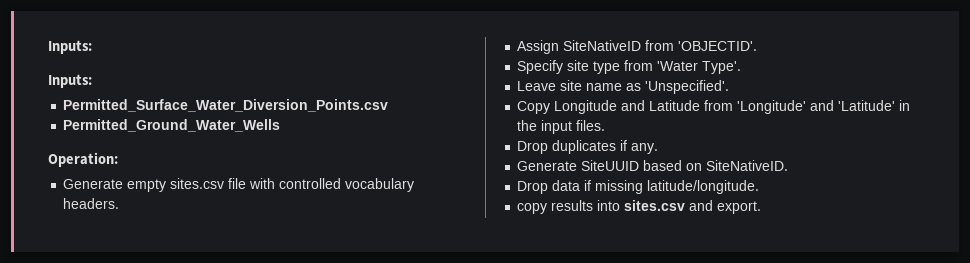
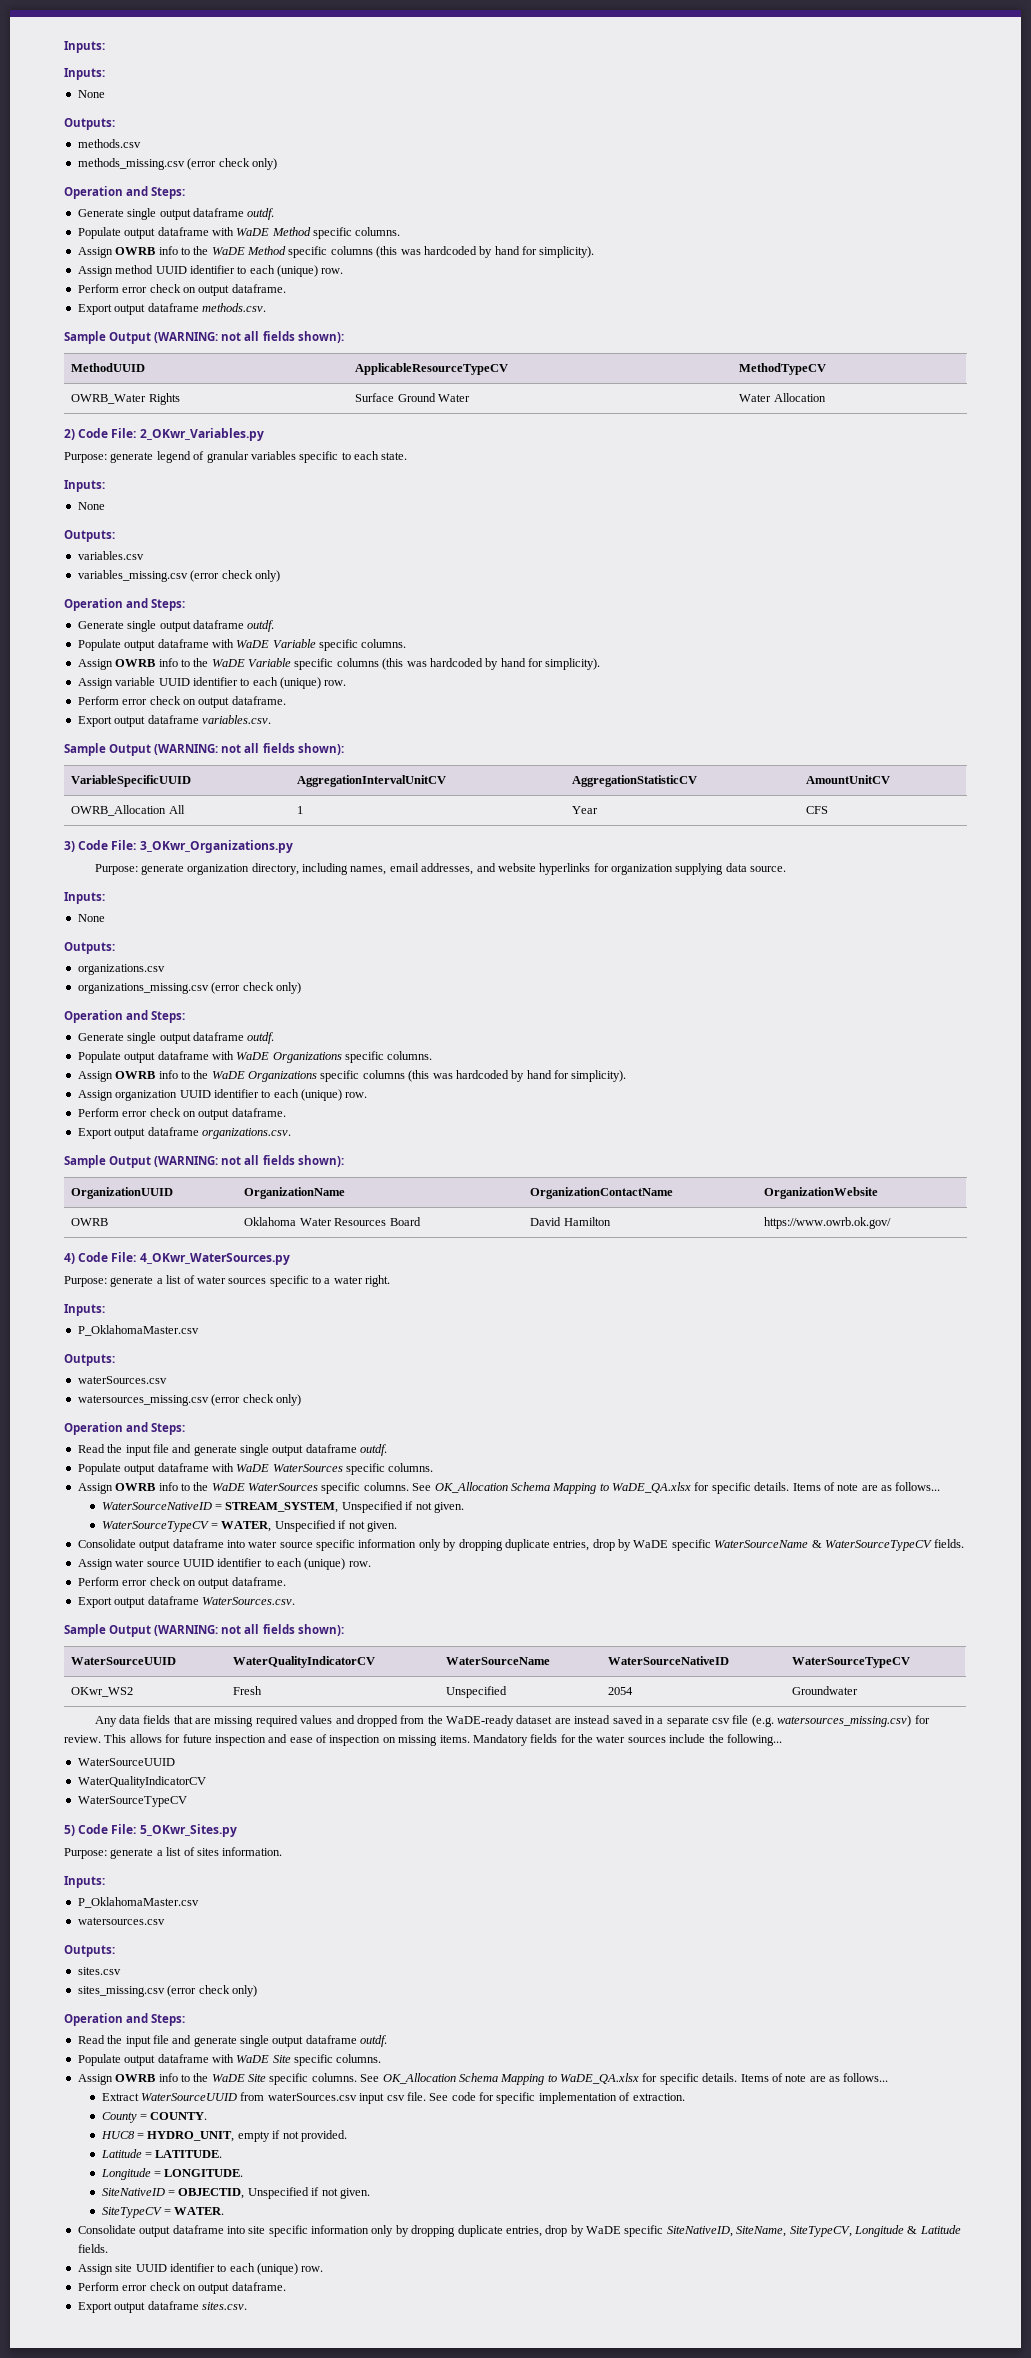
[63,99,389,112] [63,119,281,132] [48,152,118,167] [63,178,415,192] [63,198,120,209] [517,40,758,54] [517,60,742,74] [517,80,730,94] [517,100,911,114] [517,120,606,134] [517,140,659,154] [517,160,789,171] [517,180,760,194] [517,200,762,214] Permitted_Surface_Water_Diversion_Points.csv // Permitted_Ground_Water_Wells // Operation: // Generate empty sites.csv file with controlled vocabulary headers. // Assign SiteNativeID from 'OBJECTID'. // Specify site type from 'Water Type'. // Leave site name as 'Unspecified'. // Copy Longitude and Latitude from 'Longitude' and 'Latitude' in the input files. // Drop duplicates if any. // Generate SiteUUID based on SiteNativeID. // Drop data if missing latitude/longitude. // copy results into sites.csv and export. -> [77,90,105,98] [64,118,115,130] [77,139,141,148] [77,158,277,170] [64,186,186,199] [77,208,275,220] [77,227,401,239] [77,246,595,258] [77,265,344,277] [77,284,286,296] [77,303,266,315] [64,331,344,344] [71,363,146,372] [355,363,509,375] [739,363,827,375] [71,393,180,405] [355,393,471,402] [739,393,826,402] [64,428,264,441] [64,451,408,463] [64,480,105,492] [77,502,105,510] [64,530,115,542] [77,551,144,560] [77,570,280,582] [64,598,186,611] [77,620,275,632] [77,639,407,651] [77,658,601,670] [77,677,347,689] [77,696,286,708] [77,715,271,727] [64,743,344,756] [71,775,192,787] [297,775,447,787] [572,775,698,787] [806,775,891,784] [71,805,185,816] [297,806,304,814] [572,806,599,814] [806,806,829,814] [64,840,293,853] [94,863,787,875] [64,892,105,904] [77,914,105,922] [64,942,115,954] [77,964,165,975] [77,982,301,994] [64,1010,186,1023] [77,1032,275,1044] [77,1051,433,1063] [77,1070,627,1082] [77,1089,368,1101] [77,1108,286,1120] [77,1127,291,1139] [64,1155,344,1168] [71,1187,174,1199] [244,1187,346,1199] [530,1187,674,1199] [764,1187,879,1199] [71,1218,109,1226] [244,1217,421,1226] [530,1217,611,1226] [764,1217,892,1229] [64,1252,290,1265] [64,1275,391,1287] [64,1304,105,1316] [77,1325,199,1336] [64,1354,115,1366] [77,1376,167,1384] [77,1394,301,1406] [64,1422,186,1435] [77,1444,388,1456] [77,1463,434,1475] [77,1482,941,1494] [101,1501,464,1513] [101,1520,397,1532] [77,1539,965,1551] [77,1558,371,1570] [77,1577,286,1589] [77,1596,295,1608] [64,1624,344,1637] [71,1657,177,1665] [233,1656,376,1668] [446,1657,551,1665] [608,1656,730,1665] [792,1657,911,1668] [71,1687,134,1697] [233,1686,263,1695] [446,1686,508,1698] [608,1687,634,1695] [792,1686,859,1695] [94,1715,930,1727] [64,1734,782,1746] [77,1758,175,1766] [77,1776,206,1788] [77,1796,187,1807] [64,1824,237,1837] [64,1847,283,1859] [64,1876,105,1888] [77,1897,199,1908] [77,1917,165,1925] [64,1945,115,1957] [77,1967,121,1975] [77,1985,257,1997] [64,2013,186,2026] [77,2035,388,2047] [77,2054,382,2066] [77,2073,889,2085] [101,2092,685,2104] [101,2112,208,2123] [100,2130,347,2142] [100,2149,223,2158] [100,2168,244,2180] [101,2187,370,2199] [101,2207,225,2218] [77,2225,961,2237] [77,2244,108,2253] [77,2263,324,2275] [77,2282,286,2294] [77,2301,247,2313] None // Outputs: // methods.csv // methods_missing.csv (error check only) // Operation and Steps: // Generate single output dataframe outdf. // Populate output dataframe with WaDE Method specific columns. // Assign OWRB info to the WaDE Method specific columns (this was hardcoded by hand for simplicity). // Assign method UUID identifier to each (unique) row. // Perform error check on output dataframe. // Export output dataframe methods.csv. // Sample Output (WARNING: not all fields shown): // MethodUUID | ApplicableResourceTypeCV | MethodTypeCV // OWRB_Water Rights | Surface Ground Water | Water Allocation // 2) Code File: 2_OKwr_Variables.py // Purpose: generate legend of granular variables specific to each state. // Inputs: // None // Outputs: // variables.csv // variables_missing.csv (error check only) // Operation and Steps: // Generate single output dataframe outdf. // Populate output dataframe with WaDE Variable specific columns. // Assign OWRB info to the WaDE Variable specific columns (this was hardcoded by hand for simplicity). // Assign variable UUID identifier to each (unique) row. // Perform error check on output dataframe. // Export output dataframe variables.csv. // Sample Output (WARNING: not all fields shown): // VariableSpecificUUID | AggregationIntervalUnitCV | AggregationStatisticCV | AmountUnitCV // OWRB_Allocation All | 1 | Year | CFS // 3) Code File: 3_OKwr_Organizations.py // Purpose: generate organization directory, including names, email addresses, and website hyperlinks for organization supplying data source. // Inputs: // None // Outputs: // organizations.csv // organizations_missing.csv (error check only) // Operation and Steps: // Generate single output dataframe outdf. // Populate output dataframe with WaDE Organizations specific columns. // Assign OWRB info to the WaDE Organizations specific columns (this was hardcoded by hand for simplicity). // Assign organization UUID identifier to each (unique) row. // Perform error check on output dataframe. // Export output dataframe organizations.csv. // Sample Output (WARNING: not all fields shown): // OrganizationUUID | OrganizationName | OrganizationContactName | OrganizationWebsite // OWRB | Oklahoma Water Resources Board | David Hamilton | https://www.owrb.ok.gov/ // 4) Code File: 4_OKwr_WaterSources.py // Purpose: generate a list of water sources specific to a water right. // Inputs: // P_OklahomaMaster.csv // Outputs: // waterSources.csv // watersources_missing.csv (error check only) // Operation and Steps: // Read the input file and generate single output dataframe outdf. // Populate output dataframe with WaDE WaterSources specific columns. // Assign OWRB info to the WaDE WaterSources specific columns. See OK_Allocation Schema Mapping to WaDE_QA.xlsx for specific details. Items of note are as follows... // WaterSourceNativeID = STREAM_SYSTEM, Unspecified if not given. // WaterSourceTypeCV = WATER, Unspecified if not given. // Consolidate output dataframe into water source specific information only by dropping duplicate entries, drop by WaDE specific WaterSourceName & WaterSourceTypeCV fields. // Assign water source UUID identifier to each (unique) row. // Perform error check on output dataframe. // Export output dataframe WaterSources.csv. // Sample Output (WARNING: not all fields shown): // WaterSourceUUID | WaterQualityIndicatorCV | WaterSourceName | WaterSourceNativeID | WaterSourceTypeCV // OKwr_WS2 | Fresh | Unspecified | 2054 | Groundwater // Any data fields that are missing required values and dropped from the WaDE-ready dataset are instead saved in a separate csv file (e.g. watersources_missing.csv) for review. This allows for future inspection and ease of inspection on missing items. Mandatory fields for the water sources include the following... // WaterSourceUUID // WaterQualityIndicatorCV // WaterSourceTypeCV // 5) Code File: 5_OKwr_Sites.py // Purpose: generate a list of sites information. // Inputs: // P_OklahomaMaster.csv // watersources.csv // Outputs: // sites.csv // sites_missing.csv (error check only) // Operation and Steps: // Read the input file and generate single output dataframe outdf. // Populate output dataframe with WaDE Site specific columns. // Assign OWRB info to the WaDE Site specific columns. See OK_Allocation Schema Mapping to WaDE_QA.xlsx for specific details. Items of note are as follows... // Extract WaterSourceUUID from waterSources.csv input csv file. See code for specific implementation of extraction. // County = COUNTY. // HUC8 = HYDRO_UNIT, empty if not provided. // Latitude = LATITUDE. // Longitude = LONGITUDE. // SiteNativeID = OBJECTID, Unspecified if not given. // SiteTypeCV = WATER. // Consolidate output dataframe into site specific information only by dropping duplicate entries, drop by WaDE specific SiteNativeID, SiteName, SiteTypeCV, Longitude & Latitude fields. // Assign site UUID identifier to each (unique) row. // Perform error check on output dataframe. // Export output dataframe sites.csv.

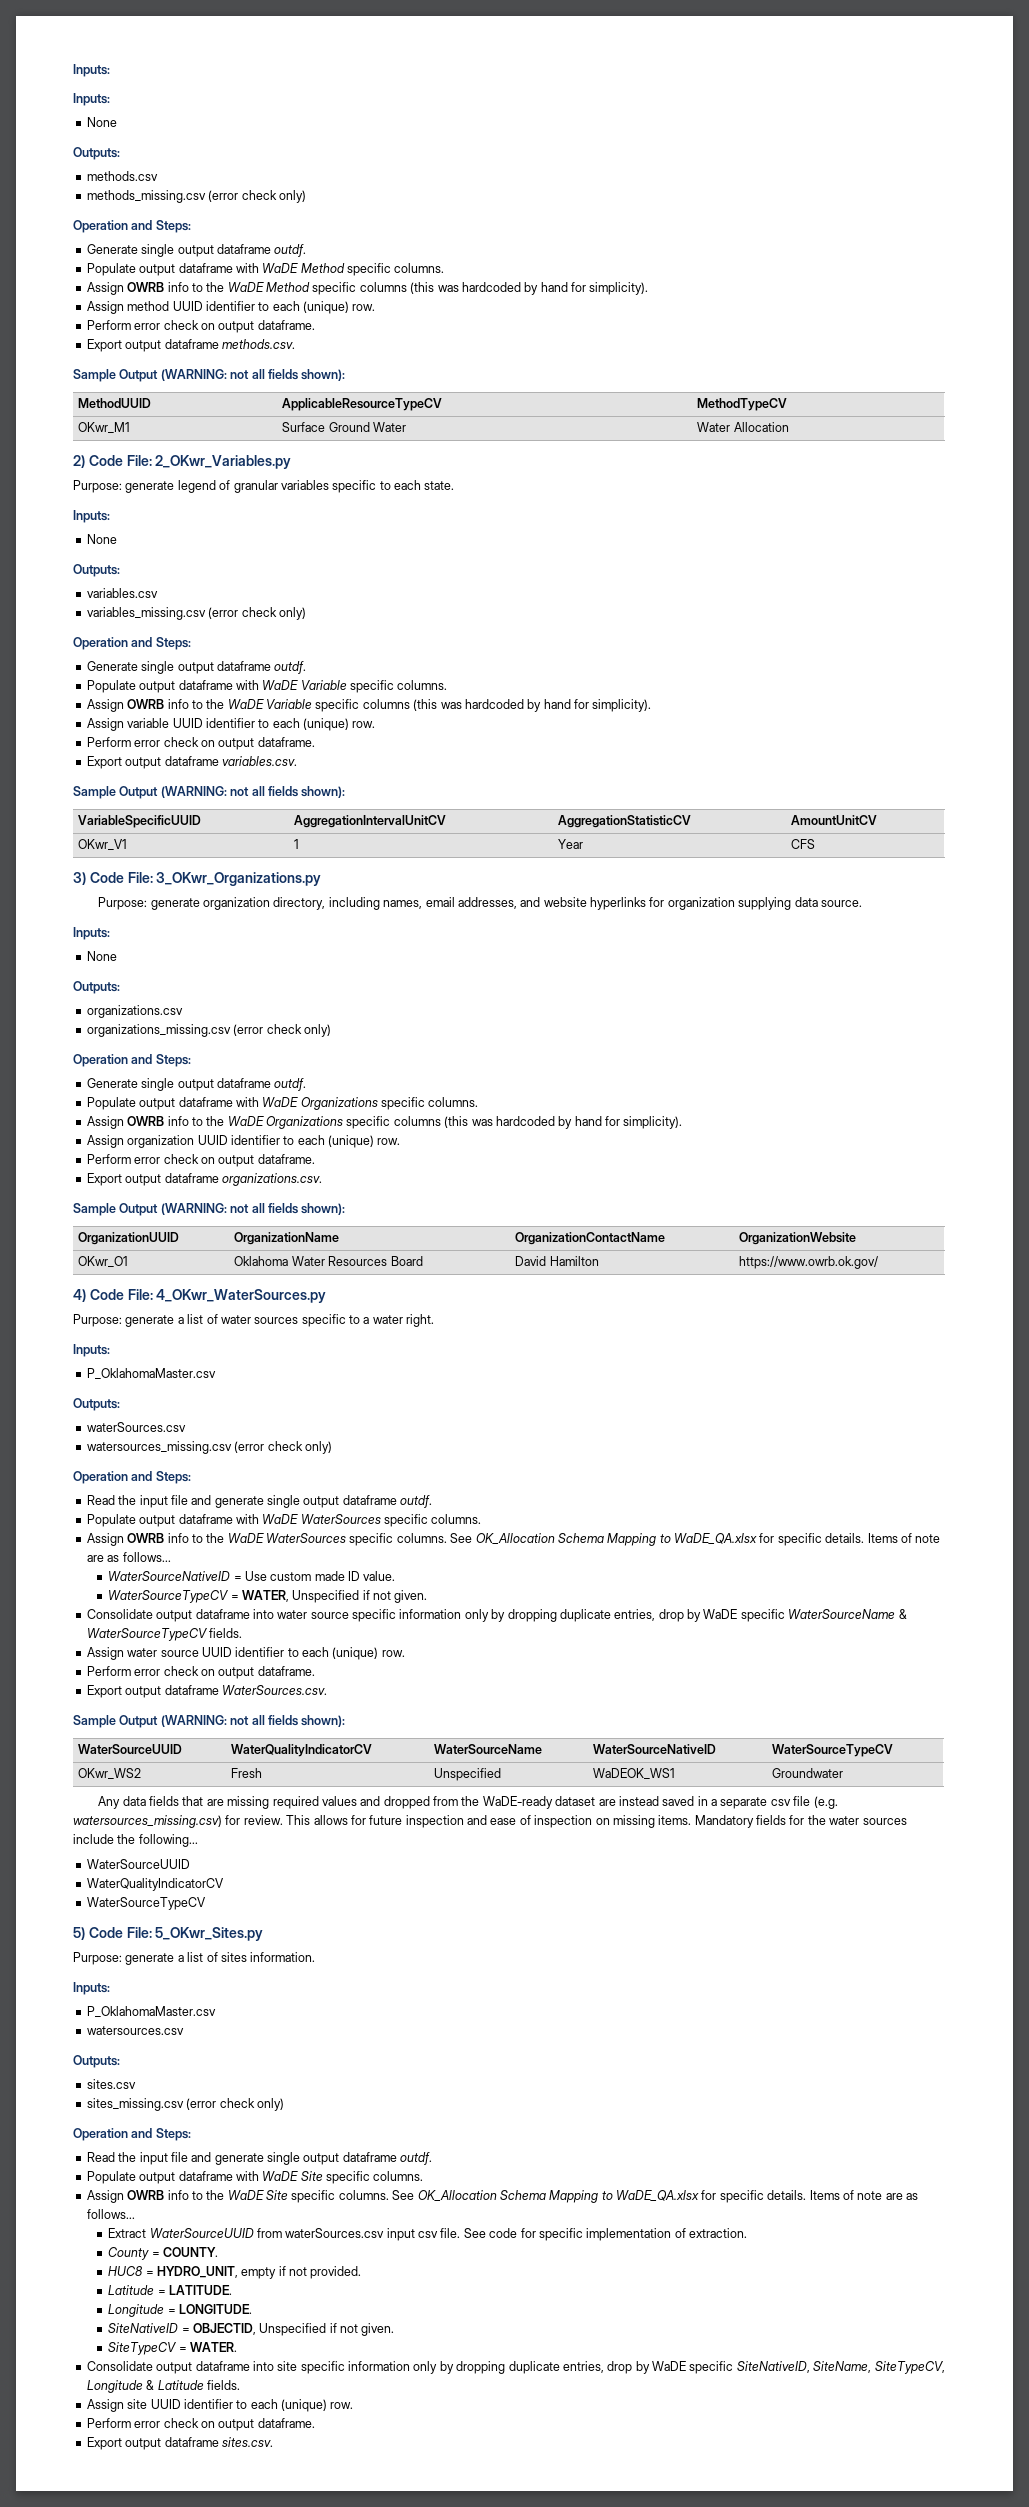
[71,393,180,405] OWRB_Water Rights -> [78,422,131,433] OKwr_M1
[71,805,185,816] OWRB_Allocation All -> [78,839,128,850] OKwr_V1
[71,1218,109,1226] OWRB -> [78,1256,129,1267] OKwr_O1
[225,1501,464,1513] STREAM_SYSTEM, Unspecified if not given. -> [244,1571,396,1581] Use custom made ID value.
[608,1687,634,1695] 2054 -> [593,1768,676,1779] WaDEOK_WS1

